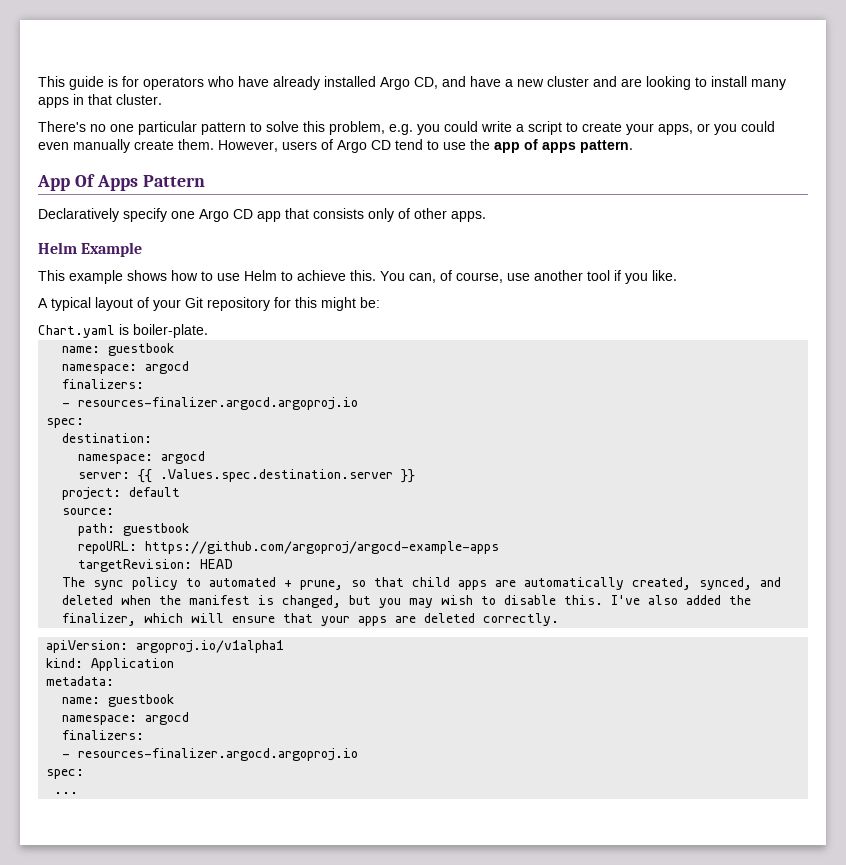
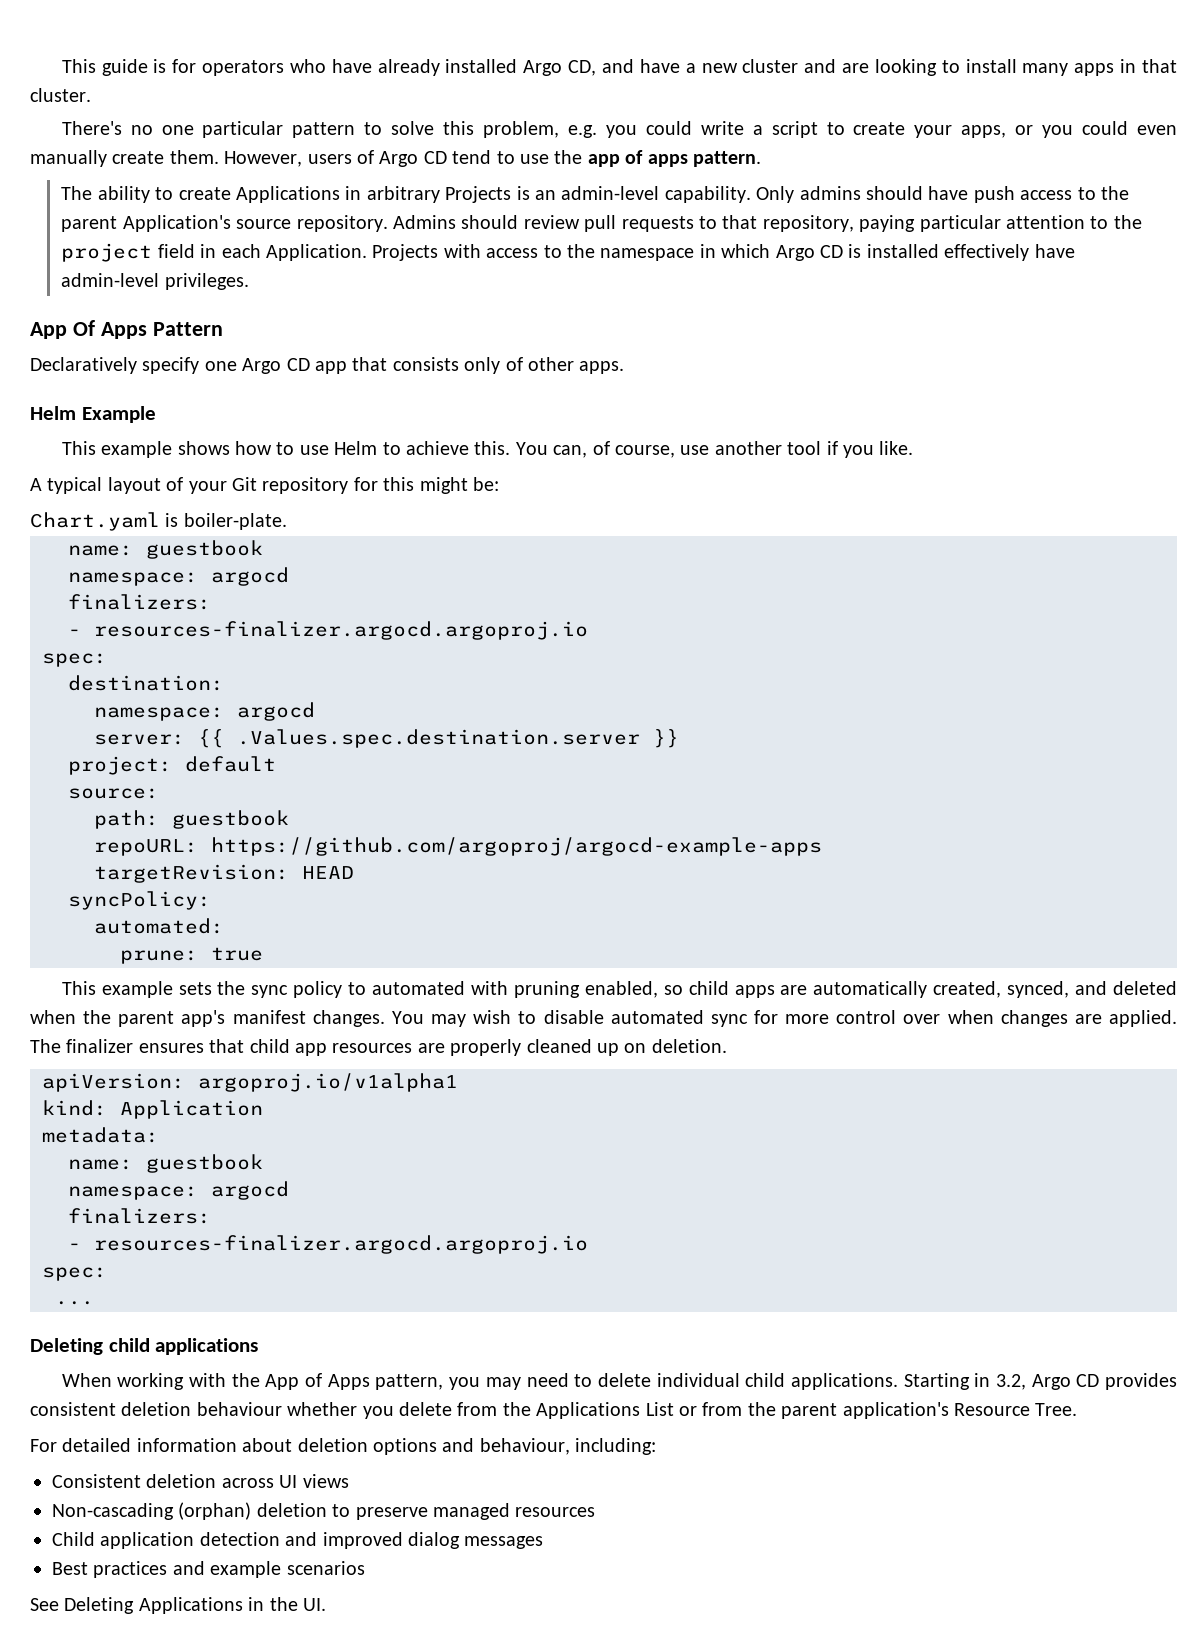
(633, 146) none -> [61,186,1130,203] [61,215,1142,232] [61,243,1075,262] [61,273,249,290] // The ability to create Applications in arbitrary Projects is an admin-level capability. Only admins should have push access to the parent Application's source repository. Admins should review pull requests to that repository, paying particular attention to the project field in each Application. Projects with access to the namespace in which Argo CD is installed effectively have admin-level privileges.
[62,577,405,590] The sync policy to automated + prune, so that -> [68,891,211,910] [94,918,224,934] [120,947,263,964] [61,981,683,998] syncPolicy: // automated: // prune: true // This example sets the sync policy to automated with pruning enabled, so
[189,595,752,608] [62,613,560,626] manifest is changed, but you may wish to disable this. I've also added the finalizer, which will ensure that your apps are deleted correctly. -> [118,1010,1177,1027] [30,1039,727,1056] parent app's manifest changes. You may wish to disable automated sync for more control over when changes are applied. The finalizer ensures that child app resources are properly cleaned up on deletion.
(79, 793) none -> [30,1338,259,1355] [61,1373,1177,1390] [30,1402,1078,1419] [30,1438,657,1455] [52,1474,349,1488] [52,1502,596,1520] [52,1532,544,1549] [52,1561,365,1578] [30,1597,326,1614] // Deleting child applications // When working with the App of Apps pattern, you may need to delete individual child applications. Starting in 3.2, Argo CD provides consistent deletion behaviour whether you delete from the Applications List or from the parent application's Resource Tree. // For detailed information about deletion options and behaviour, including: // Consistent deletion across UI views // Non-cascading (orphan) deletion to preserve managed resources // Child application detection and improved dialog messages // Best practices and example scenarios // See Deleting Applications in the UI.

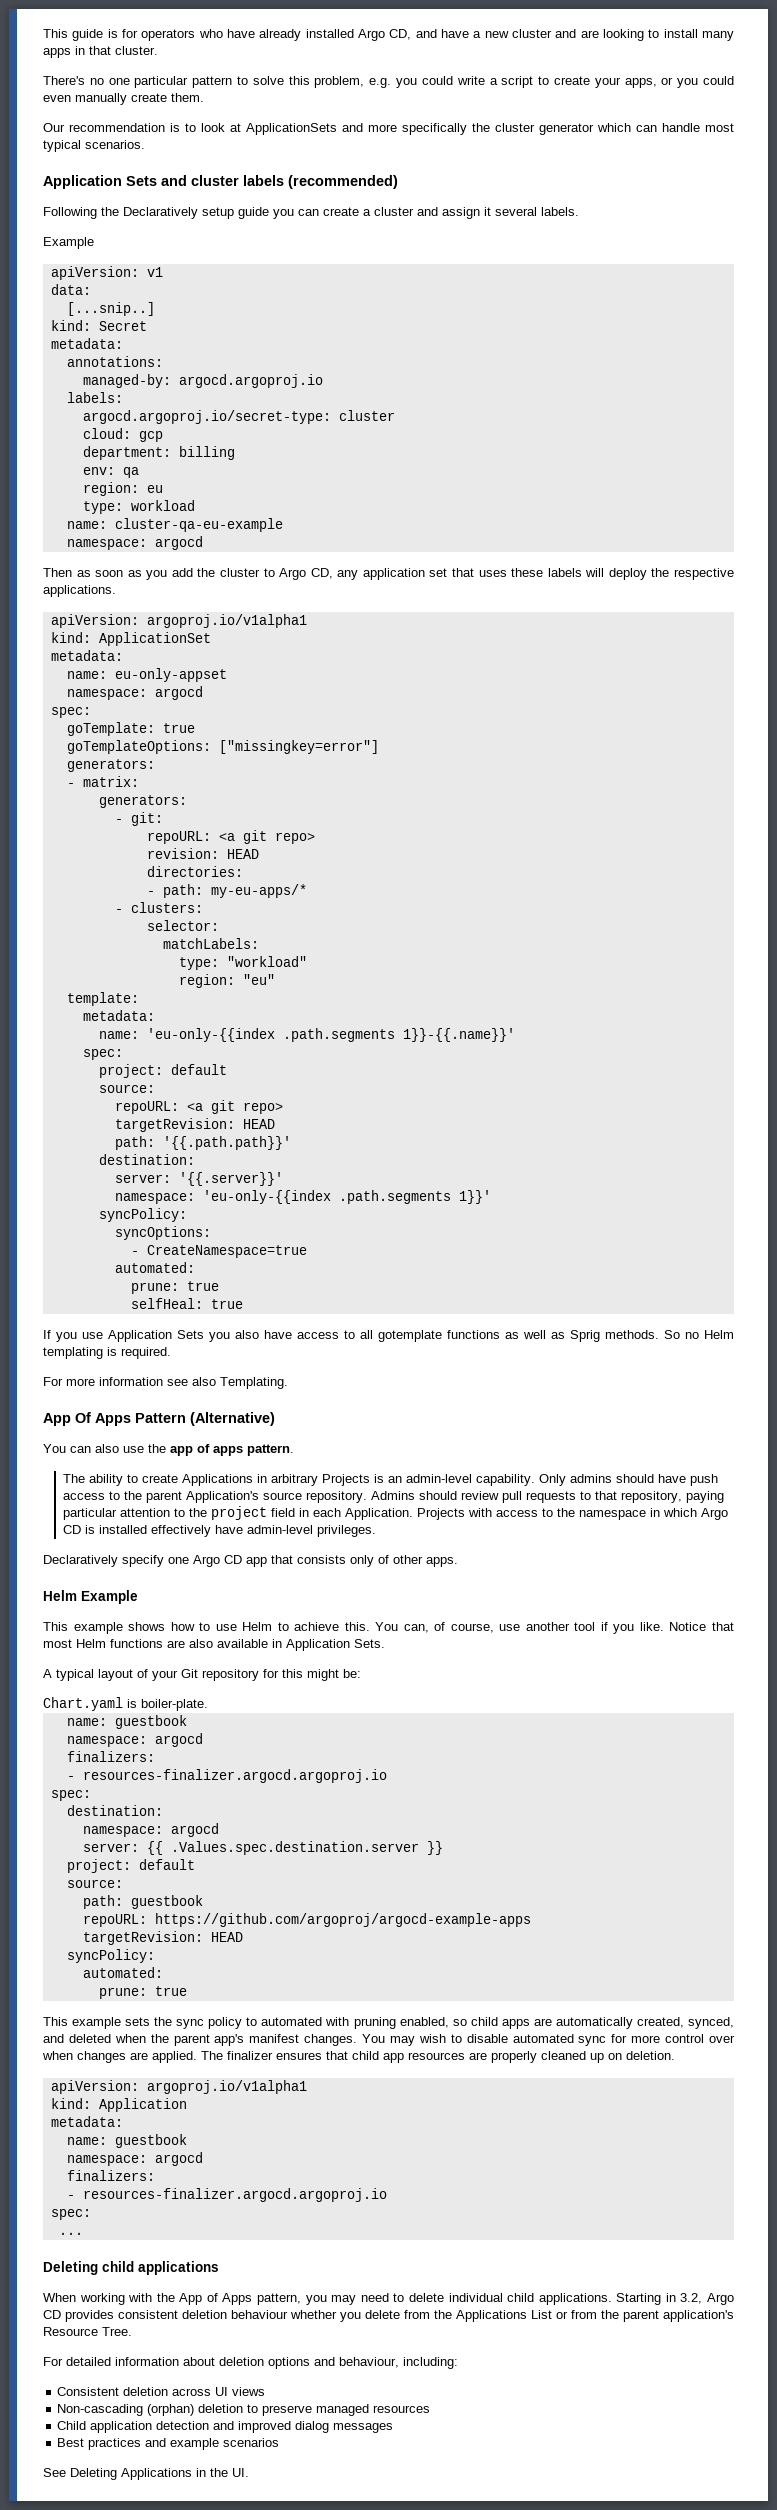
[224,150,515,167] However, users of Argo CD tend to -> [43,123,734,135] [43,140,145,152] [43,175,398,189] [43,207,579,219] [43,237,94,249] [50,266,163,280] [50,284,91,295] [66,302,155,316] [50,320,147,331] [50,338,123,349] [66,356,163,367] [82,374,323,388] [66,392,123,403] [82,410,395,424] [82,428,163,442] [82,446,235,460] [82,467,139,478] [82,482,163,496] [82,500,195,514] [66,518,283,532] [66,536,203,550] [43,568,734,580] [43,585,116,597] [50,614,307,628] [50,632,211,646] [50,650,123,661] [66,668,227,682] [66,686,203,700] [50,707,91,718] [66,722,195,736] [66,740,379,754] [66,759,155,772] [66,776,139,787] [98,795,187,808] [114,812,163,826] [146,830,315,844] [146,848,259,859] [146,866,243,877] [146,884,307,898] [114,902,203,913] [146,920,219,931] [162,938,259,949] [178,956,307,970] [178,974,275,988] [66,992,139,1006] [82,1010,155,1021] [98,1028,515,1042] [82,1049,123,1060] [98,1064,227,1078] [98,1084,155,1093] [114,1100,283,1114] [114,1118,275,1132] [114,1136,291,1150] [98,1154,195,1165] [114,1172,283,1186] [114,1190,491,1204] [98,1208,187,1222] [114,1226,211,1240] [130,1245,307,1258] [114,1262,195,1273] [130,1281,219,1294] [130,1298,243,1309] [43,1330,734,1342] [43,1347,171,1359] [43,1377,288,1389] [43,1412,275,1426] [43,1444,119,1453] // Our recommendation is to look at ApplicationSets and more specifically the cluster generator which can handle most typical scenarios. // Application Sets and cluster labels (recommended) // Following the Declaratively setup guide you can create a cluster and assign it several labels. // Example // apiVersion: v1 // data: // [...snip..] // kind: Secret // metadata: // annotations: // managed-by: argocd.argoproj.io // labels: // argocd.argoproj.io/secret-type: cluster // cloud: gcp // department: billing // env: qa // region: eu // type: workload // name: cluster-qa-eu-example // namespace: argocd // Then as soon as you add the cluster to Argo CD, any application set that uses these labels will deploy the respective applications. // apiVersion: argoproj.io/v1alpha1 // kind: ApplicationSet // metadata: // name: eu-only-appset // namespace: argocd // spec: // goTemplate: true // goTemplateOptions: ["missingkey=error"] // generators: // - matrix: // generators: // - git: // repoURL: <a git repo> // revision: HEAD // directories: // - path: my-eu-apps/* // - clusters: // selector: // matchLabels: // type: "workload" // region: "eu" // template: // metadata: // name: 'eu-only-{{index .path.segments 1}}-{{.name}}' // spec: // project: default // source: // repoURL: <a git repo> // targetRevision: HEAD // path: '{{.path.path}}' // destination: // server: '{{.server}}' // namespace: 'eu-only-{{index .path.segments 1}}' // syncPolicy: // syncOptions: // - CreateNamespace=true // automated: // prune: true // selfHeal: true // If you use Application Sets you also have access to all gotemplate functions as well as Sprig methods. So no Helm templating is required. // For more information see also Templating. // App Of Apps Pattern (Alternative) // You can also
[30,320,223,339] // App Of Apps Pattern -> (377, 1531) none
(914, 448) none -> [669,1622,734,1631] [43,1639,385,1651] Notice that most Helm functions are also available in Application Sets.

